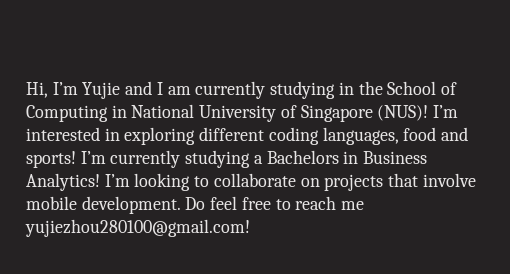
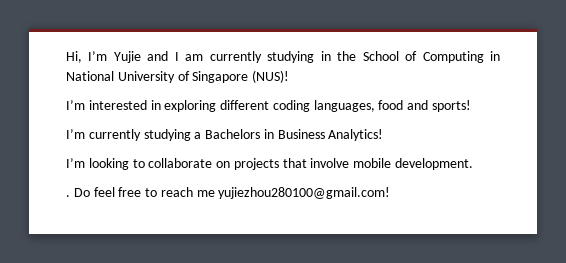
(429, 113) none -> (290, 76) //
(76, 159) none -> (472, 106) //
(100, 182) none -> (384, 135) //
(181, 205) none -> [66,195,70,197] // .

